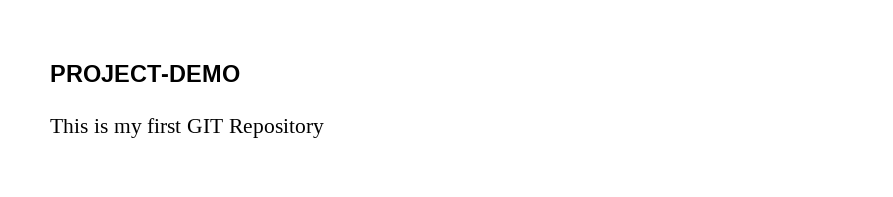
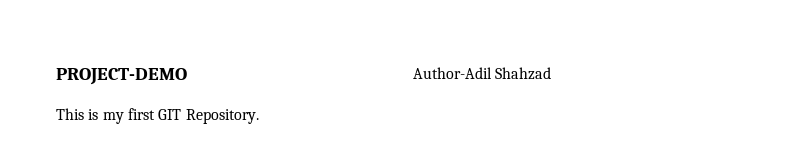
[229,119,325,138] Repository -> [185,109,259,124] [413,67,552,80] Repository. // Author-Adil Shahzad

